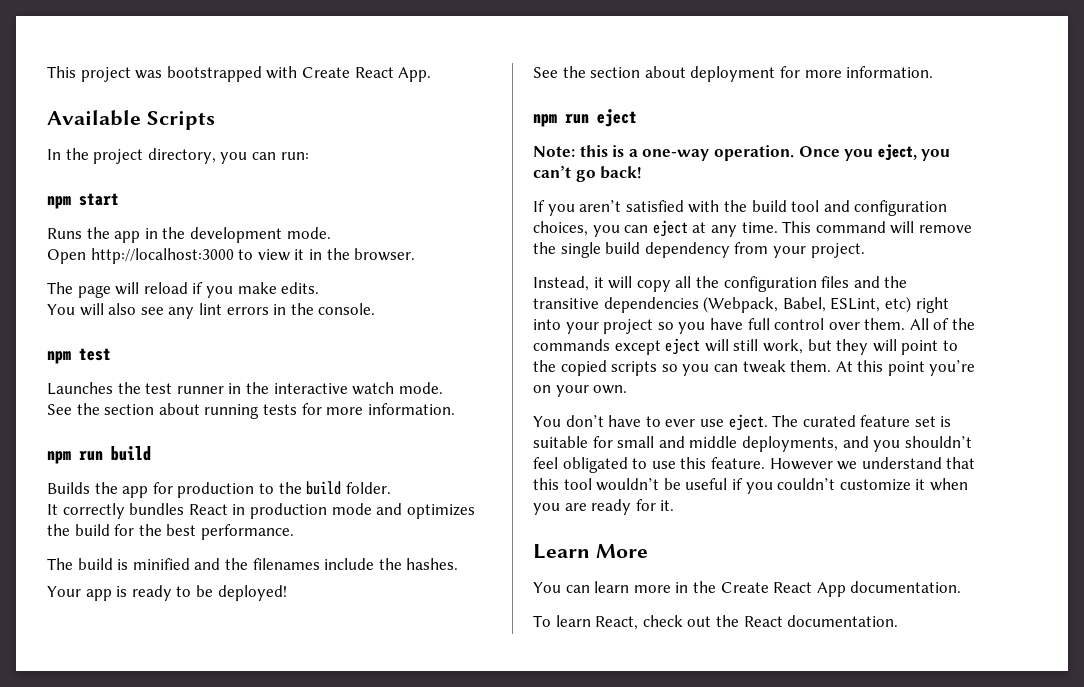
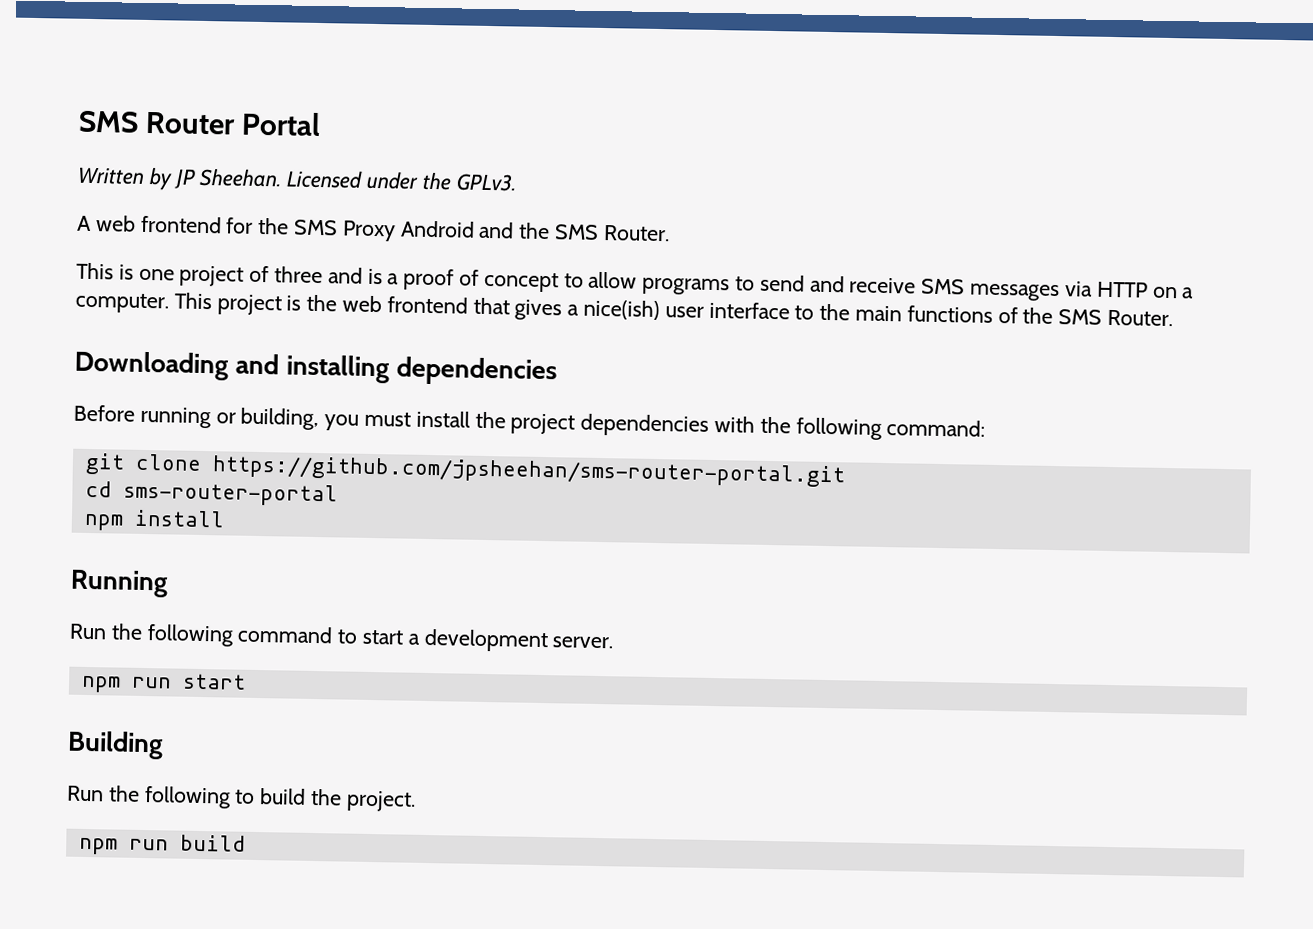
[47,66,432,82] [47,110,215,130] [47,148,309,164] [47,193,119,209] [47,227,331,243] [47,248,416,264] [47,282,320,298] [47,303,376,319] [47,348,111,364] [47,382,443,395] [47,403,455,419] [47,446,151,464] [47,481,391,498] [47,503,475,519] [47,524,294,540] [47,558,459,570] [47,585,287,601] [533,66,934,82] [533,109,637,127] [533,144,951,161] [533,165,643,182] [533,200,948,216] [533,220,972,237] [533,242,865,258] [533,276,908,292] [533,296,949,313] [533,318,976,334] [533,338,958,355] [533,360,976,376] [533,385,628,397] [533,414,952,431] [533,436,972,452] [533,457,976,473] [533,478,968,494] [533,499,675,515] [533,544,648,559] [533,581,962,597] [533,615,899,630] This project was bootstrapped with Create React App. // Available Scripts // In the project directory, you can run: // npm start // Runs the app in the development mode. // Open http://localhost:3000 to view it in the browser. // The page will reload if you make edits. // You will also see any lint errors in the console. // npm test // Launches the test runner in the interactive watch mode. // See the section about running tests for more information. // npm run build // Builds the app for production to the build folder. // It correctly bundles React in production mode and optimizes the build for the best performance. // The build is minified and the filenames include the hashes. // Your app is ready to be deployed! // See the section about deployment for more information. // npm run eject // Note: this is a one-way operation. Once you eject, you can’t go back! // If you aren’t satisfied with the build tool and configuration choices, you can eject at any time. This command will remove the single build dependency from your project. // Instead, it will copy all the configuration files and the transitive dependencies (Webpack, Babel, ESLint, etc) right into your project so you have full control over them. All of the commands except eject will still work, but they will point to the copied scripts so you can tweak them. At this point you’re on your own. // You don’t have to ever use eject. The curated feature set is suitable for small and middle deployments, and you shouldn’t feel obligated to use this feature. However we understand that this tool wouldn’t be useful if you couldn’t customize it when you are ready for it. // Learn More // You can learn more in the Create React App documentation. // To learn React, check out the React documentation. -> [78,110,322,137] [77,166,517,192] [77,215,670,242] [76,262,1195,302] [75,292,1174,327] [74,350,557,387] [73,404,986,440] [84,452,845,488] [84,480,338,507] [83,509,225,531] [70,569,169,598] [69,623,614,653] [80,673,246,693] [67,730,164,760] [66,785,416,812] [78,834,246,855] SMS Router Portal // Written by JP Sheehan. Licensed under the GPLv3. // A web frontend for the SMS Proxy Android and the SMS Router. // This is one project of three and is a proof of concept to allow programs to send and receive SMS messages via HTTP on a computer. This project is the web frontend that gives a nice(ish) user interface to the main functions of the SMS Router. // Downloading and installing dependencies // Before running or building, you must install the project dependencies with the following command: // git clone https://github.com/jpsheehan/sms-router-portal.git // cd sms-router-portal // npm install // Running // Run the following command to start a development server. // npm run start // Building // Run the following to build the project. // npm run build

